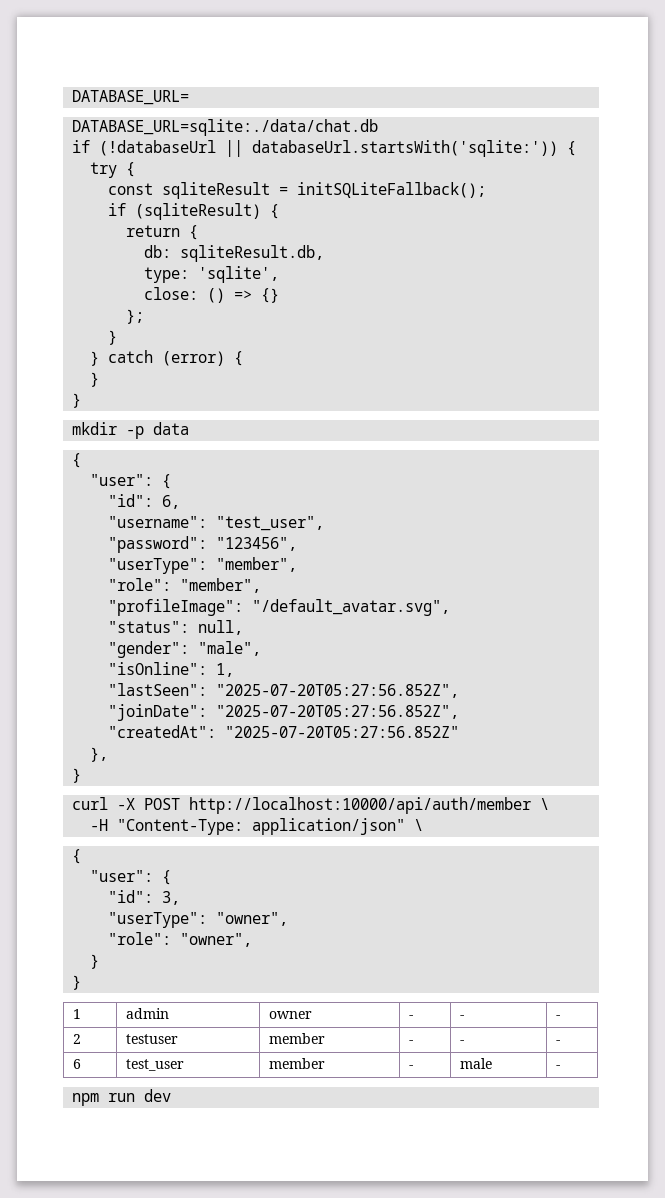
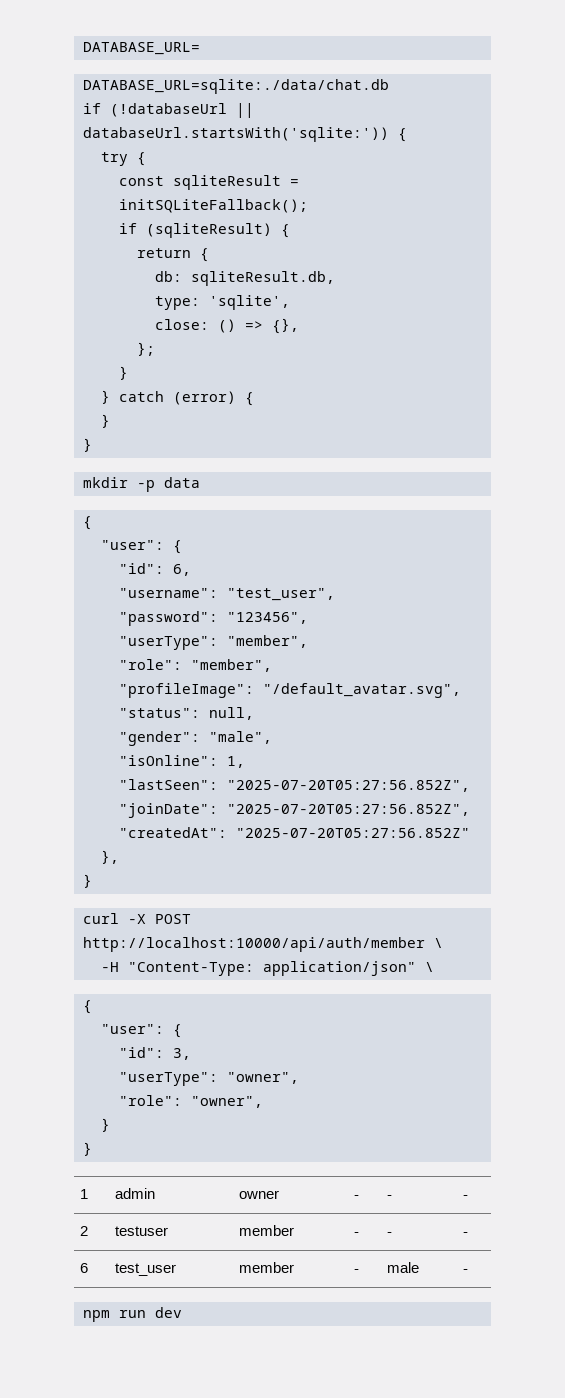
[261,288,280,303] {} -> [272,318,299,334] {},

